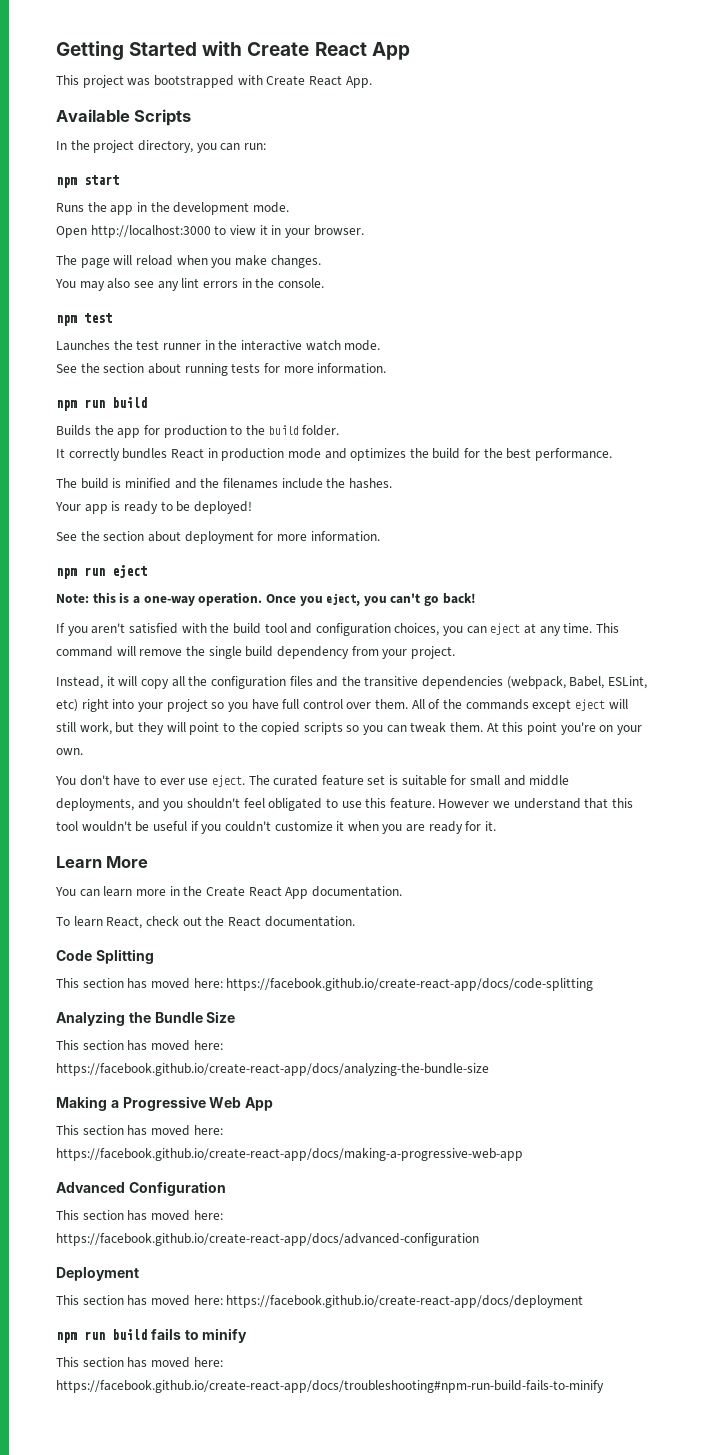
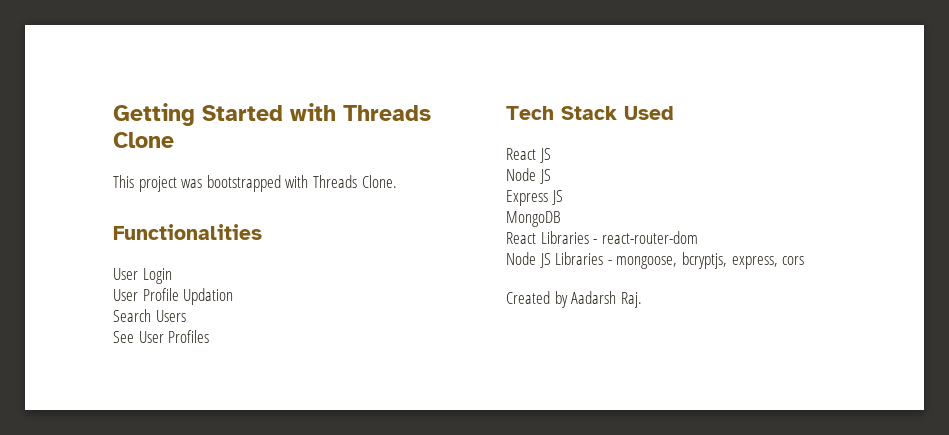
[247,42,410,60] Create React App -> [343,105,431,121] [113,132,174,148] Threads Clone
[266,75,372,88] [56,109,192,126] [56,140,266,153] [56,175,119,188] [56,202,289,215] [56,225,364,238] [56,255,321,268] [55,278,324,291] [56,313,112,326] [56,340,381,351] [56,363,387,376] [56,397,147,411] [56,425,340,438] [56,448,613,461] [56,478,392,489] [55,501,252,514] [56,531,380,544] [56,565,147,579] [56,592,476,606] [56,623,619,636] [56,646,455,659] [56,676,648,689] [56,699,628,712] [56,722,642,735] [56,748,83,755] [55,775,570,787] [56,798,634,811] [56,821,497,834] [56,856,149,868] [55,886,402,899] [56,916,355,929] [56,949,154,964] [56,978,594,991] [56,1011,236,1026] [56,1040,223,1051] [56,1063,489,1076] [56,1096,274,1111] [56,1125,223,1136] [56,1148,523,1161] [56,1181,226,1196] [56,1210,223,1221] [56,1233,479,1246] [56,1267,139,1281] [56,1295,584,1308] [56,1328,248,1343] [56,1357,223,1368] [56,1380,604,1393] Create React App. // Available Scripts // In the project directory, you can run: // npm start // Runs the app in the development mode. // Open http://localhost:3000 to view it in your browser. // The page will reload when you make changes. // You may also see any lint errors in the console. // npm test // Launches the test runner in the interactive watch mode. // See the section about running tests for more information. // npm run build // Builds the app for production to the build folder. // It correctly bundles React in production mode and optimizes the build for the best performance. // The build is minified and the filenames include the hashes. // Your app is ready to be deployed! // See the section about deployment for more information. // npm run eject // Note: this is a one-way operation. Once you eject, you can't go back! // If you aren't satisfied with the build tool and configuration choices, you can eject at any time. This command will remove the single build dependency from your project. // Instead, it will copy all the configuration files and the transitive dependencies (webpack, Babel, ESLint, etc) right into your project so you have full control over them. All of the commands except eject will still work, but they will point to the copied scripts so you can tweak them. At this point you're on your own. // You don't have to ever use eject. The curated feature set is suitable for small and middle deployments, and you shouldn't feel obligated to use this feature. However we understand that this tool wouldn't be useful if you couldn't customize it when you are ready for it. // Learn More // You can learn more in the Create React App documentation. // To learn React, check out the React documentation. // Code Splitting // This section has moved here: https://facebook.github.io/create-react-app/docs/code-splitting // Analyzing the Bundle Size // This section has moved here: https://facebook.github.io/create-react-app/docs/analyzing-the-bundle-size // Making a Progressive Web App // This section has moved here: https://facebook.github.io/create-react-app/docs/making-a-progressive-web-app // Advanced Configuration // This section has moved here: https://facebook.github.io/create-react-app/docs/advanced-configuration // Deployment // This section has moved here: https://facebook.github.io/create-react-app/docs/deployment // npm run build fails to minify // This section has moved here: https://facebook.github.io/create-react-app/docs/troubleshooting#npm-run-build-fails-to-minify -> [312,175,397,188] [113,224,262,240] [113,268,172,284] [113,288,234,305] [113,309,186,322] [113,330,210,343] [506,106,674,120] [506,148,551,163] [506,168,551,184] [506,190,563,206] [506,211,561,227] [506,231,698,244] [506,252,805,269] [506,291,642,308] Threads Clone. // Functionalities // User Login // User Profile Updation // Search Users // See User Profiles // Tech Stack Used // React JS // Node JS // Express JS // MongoDB // React Libraries - react-router-dom // Node JS Libraries - mongoose, bcryptjs, express, cors // Created by Aadarsh Raj.

